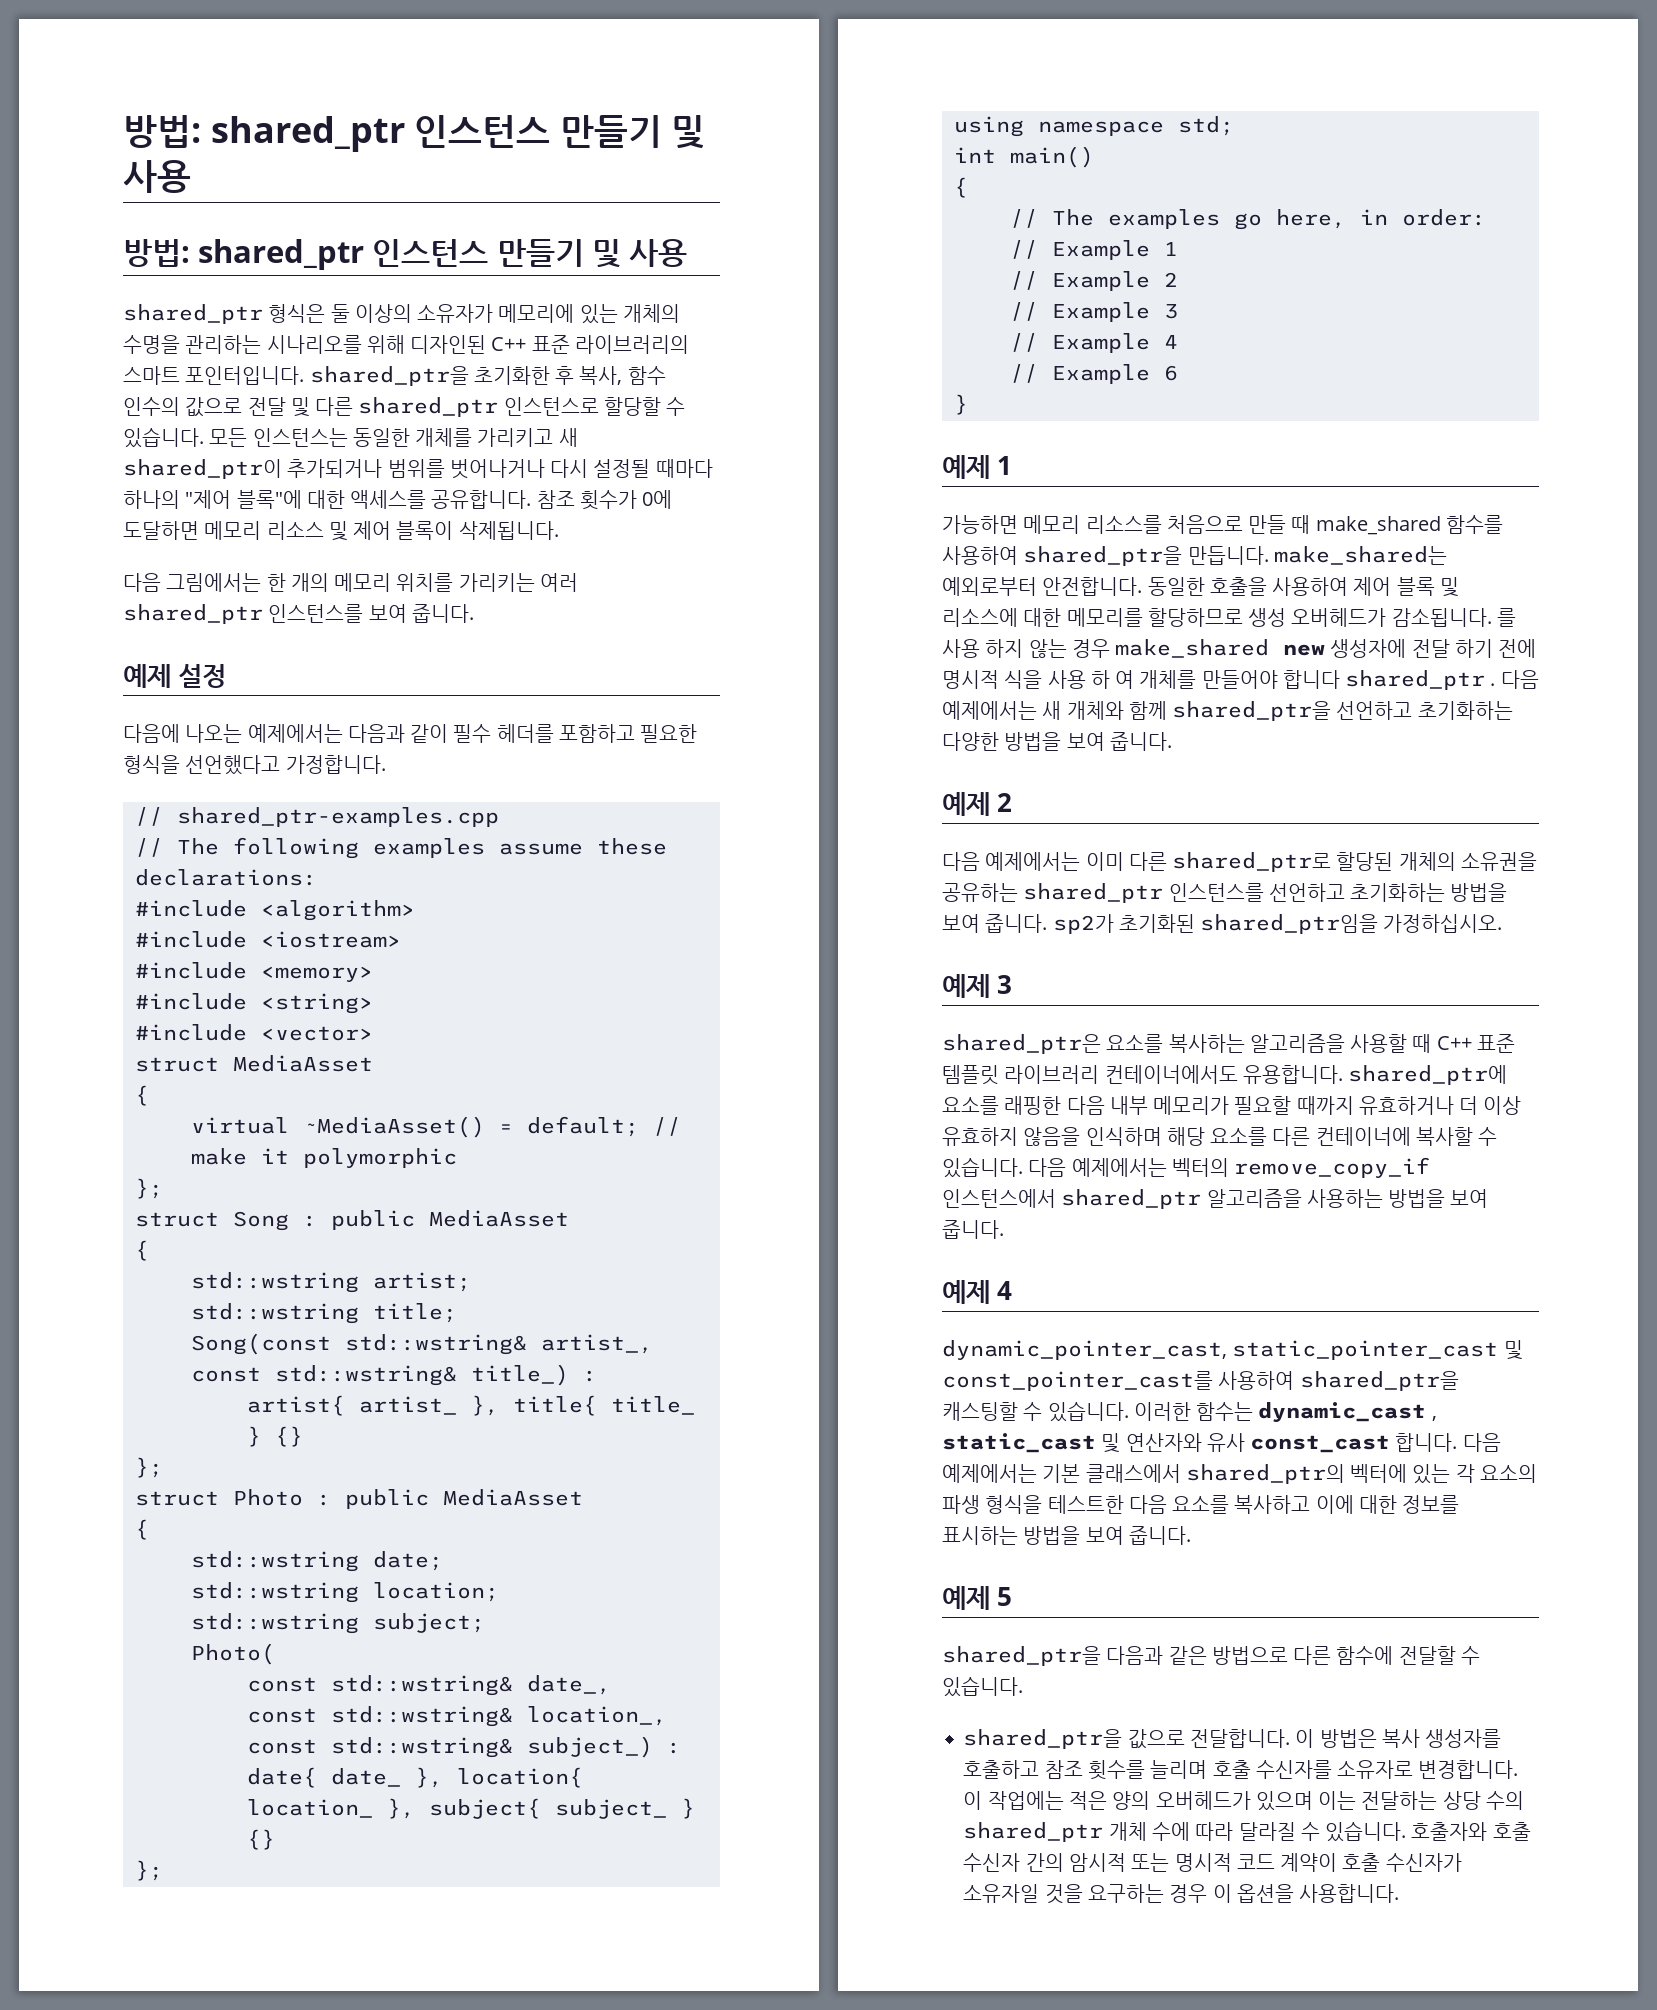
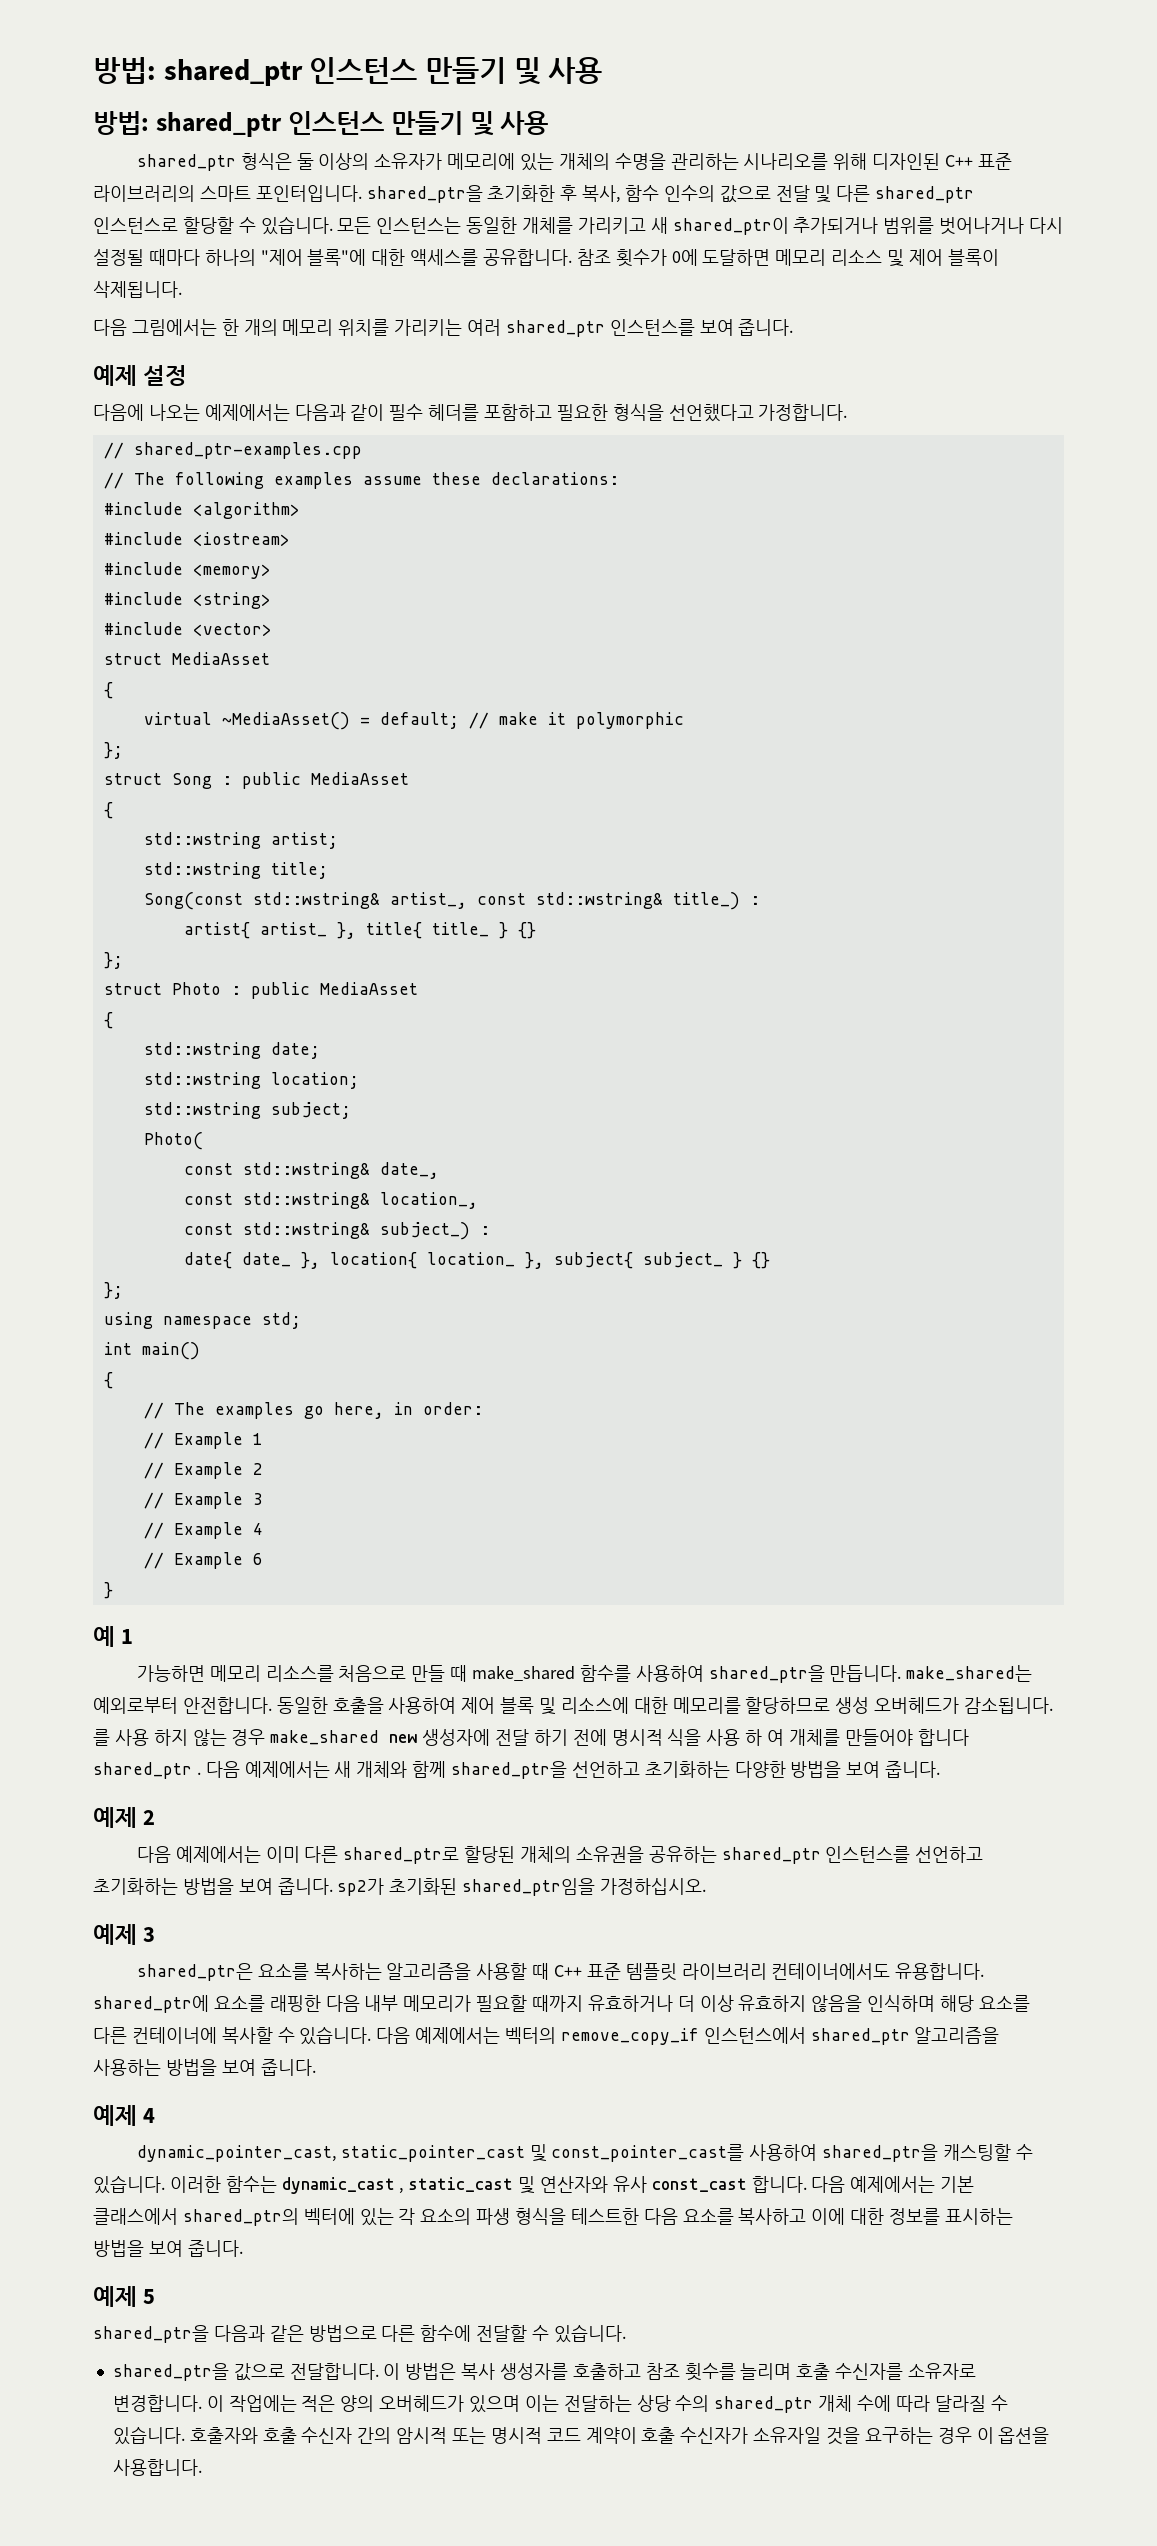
[942,455,990,479] 예제 -> [93,1626,115,1647] 예

